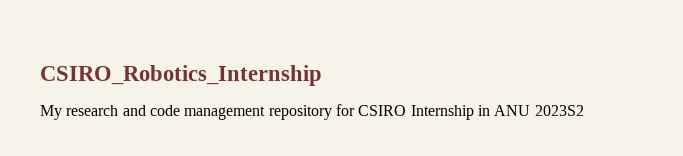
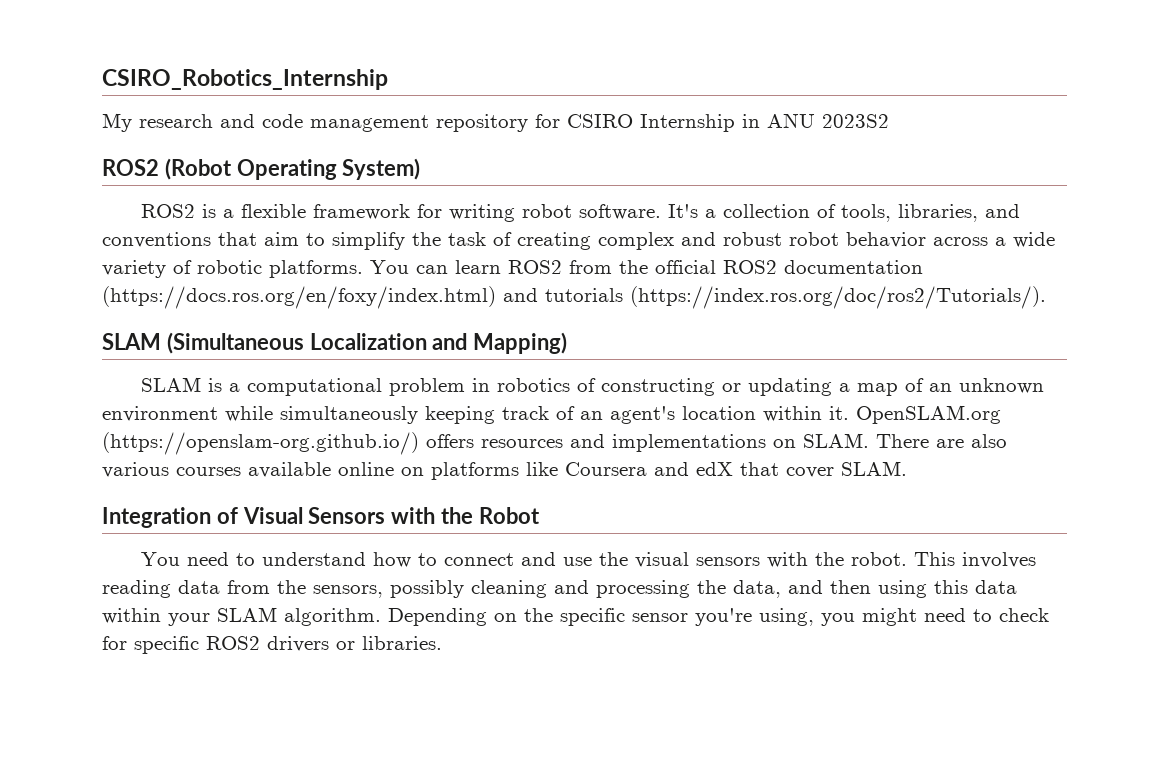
(584, 110) none -> [102,158,421,180] [141,204,1021,222] [102,232,1055,250] [102,260,923,278] [102,286,1046,309] [102,332,568,354] [141,377,1045,396] [102,405,1001,424] [102,432,1007,455] [102,461,907,480] [102,507,540,528] [141,552,1037,568] [102,580,1017,598] [102,607,1049,626] [102,636,442,654] // ROS2 (Robot Operating System) // ROS2 is a flexible framework for writing robot software. It's a collection of tools, libraries, and conventions that aim to simplify the task of creating complex and robust robot behavior across a wide variety of robotic platforms. You can learn ROS2 from the official ROS2 documentation (https://docs.ros.org/en/foxy/index.html) and tutorials (https://index.ros.org/doc/ros2/Tutorials/). // SLAM (Simultaneous Localization and Mapping) // SLAM is a computational problem in robotics of constructing or updating a map of an unknown environment while simultaneously keeping track of an agent's location within it. OpenSLAM.org (https://openslam-org.github.io/) offers resources and implementations on SLAM. There are also various courses available online on platforms like Coursera and edX that cover SLAM. // Integration of Visual Sensors with the Robot // You need to understand how to connect and use the visual sensors with the robot. This involves reading data from the sensors, possibly cleaning and processing the data, and then using this data within your SLAM algorithm. Depending on the specific sensor you're using, you might need to check for specific ROS2 drivers or libraries.

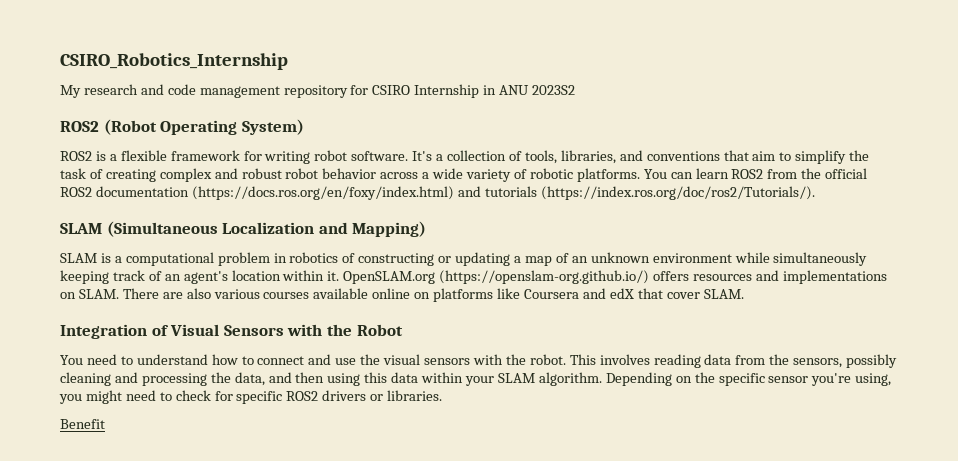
(442, 643) none -> [60,419,105,429] // Benefit

